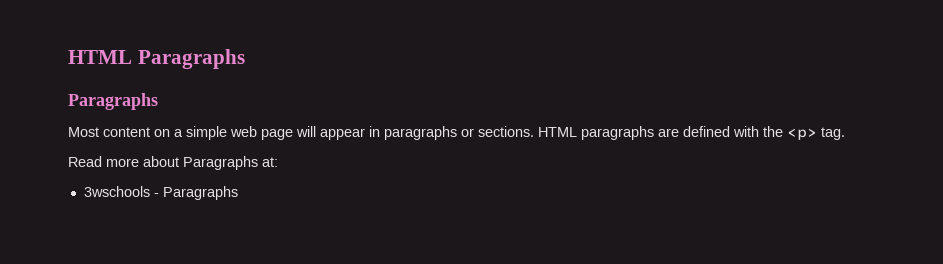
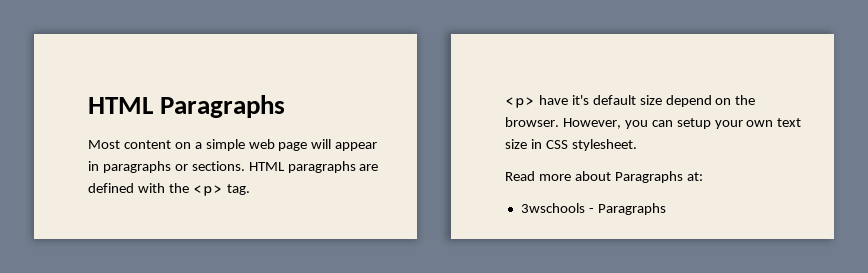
[68,93,158,110] // Paragraphs -> (286, 106) none
(845, 133) none -> [505,95,756,108] [505,117,802,129] [505,139,637,151] // <p> have it's default size depend on the browser. However, you can setup your own text size in CSS stylesheet.

